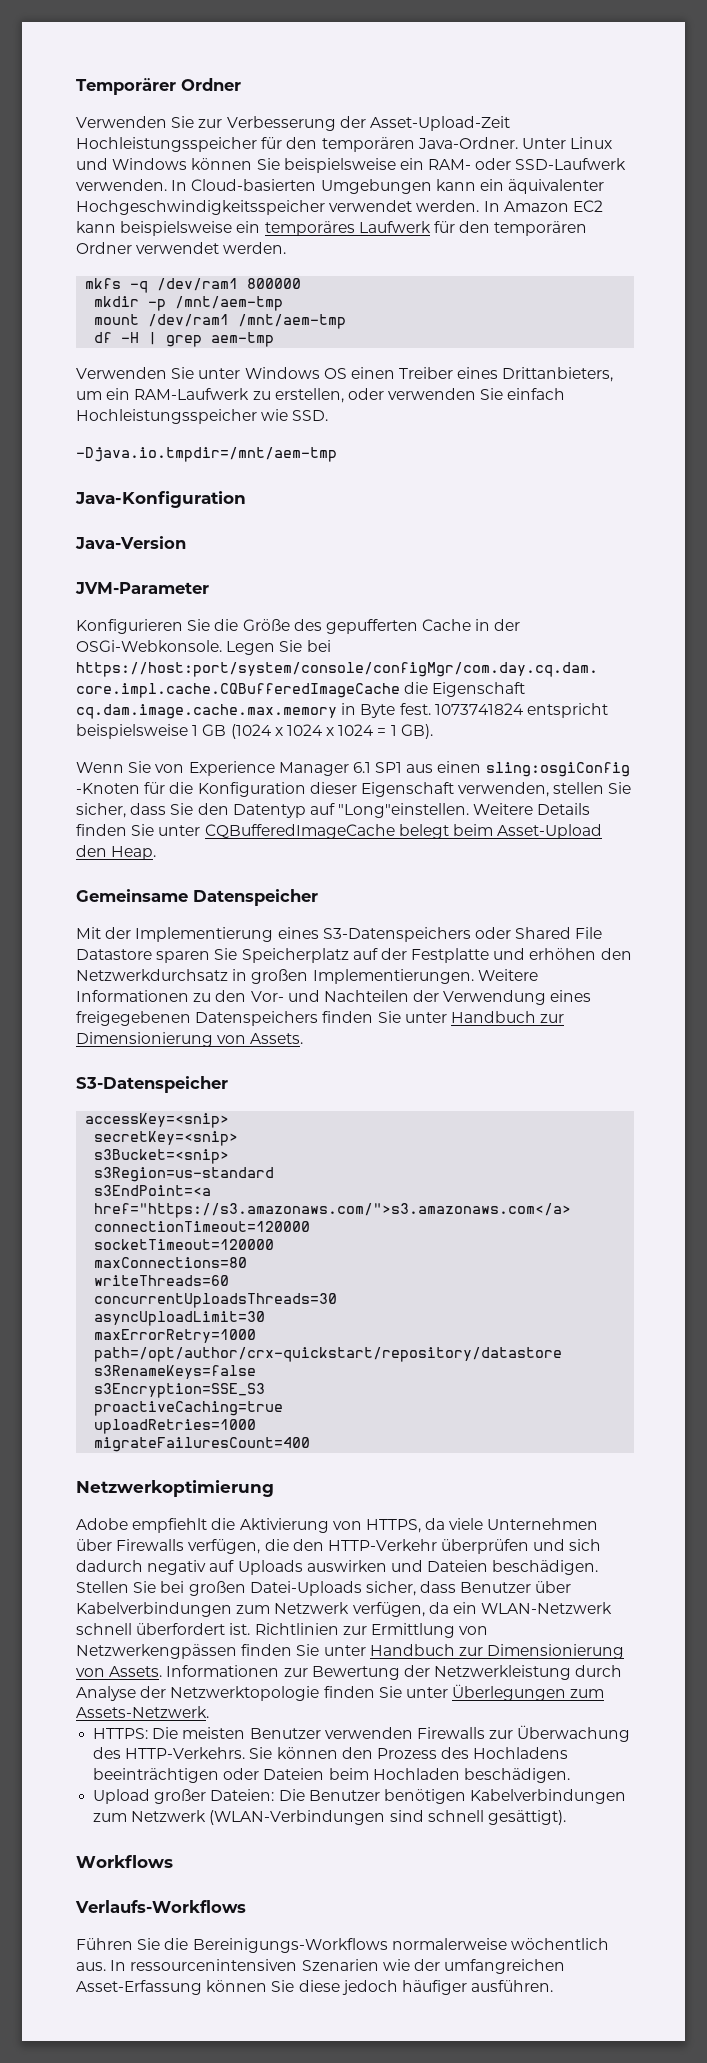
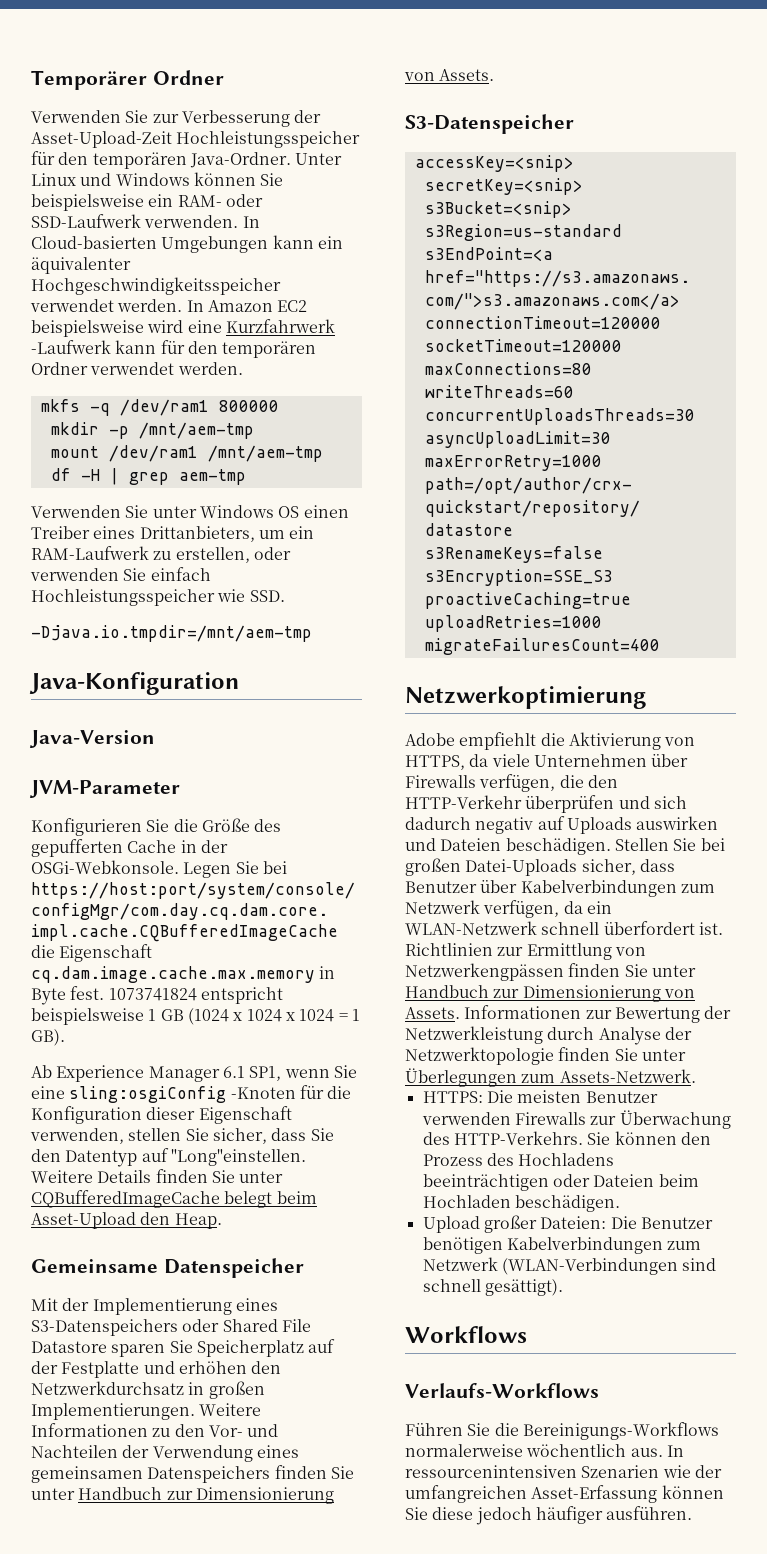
[76,221,431,236] kann beispielsweise ein temporäres Laufwerk -> [31,319,335,337] [31,340,157,354] beispielsweise wird eine Kurzfahrwerk -Laufwerk kann
[76,761,482,776] Wenn Sie von Experience Manager 6.1 SP1 aus einen -> [31,1065,357,1082] [31,1086,65,1099] Ab Experience Manager 6.1 SP1, wenn Sie eine
[76,1011,191,1026] freigegebenen -> [31,1466,143,1483] gemeinsamen

